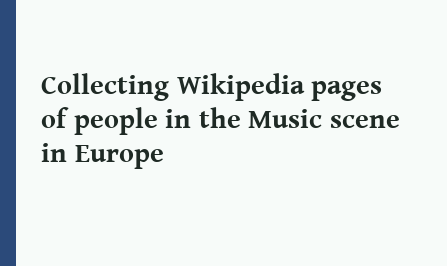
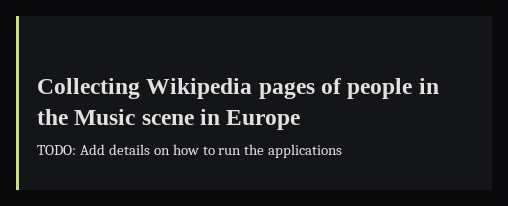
(164, 157) none -> [37,144,343,158] // TODO: Add details on how to run the applications

